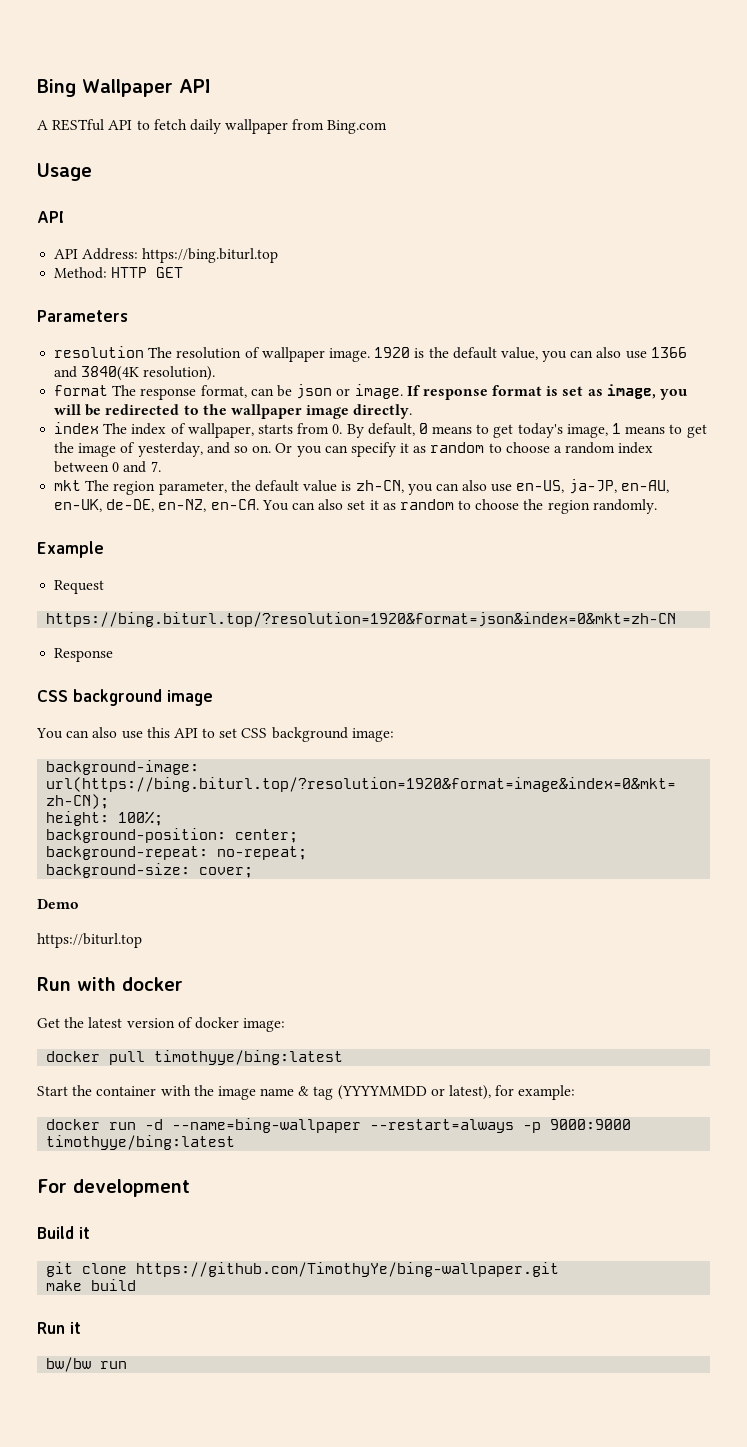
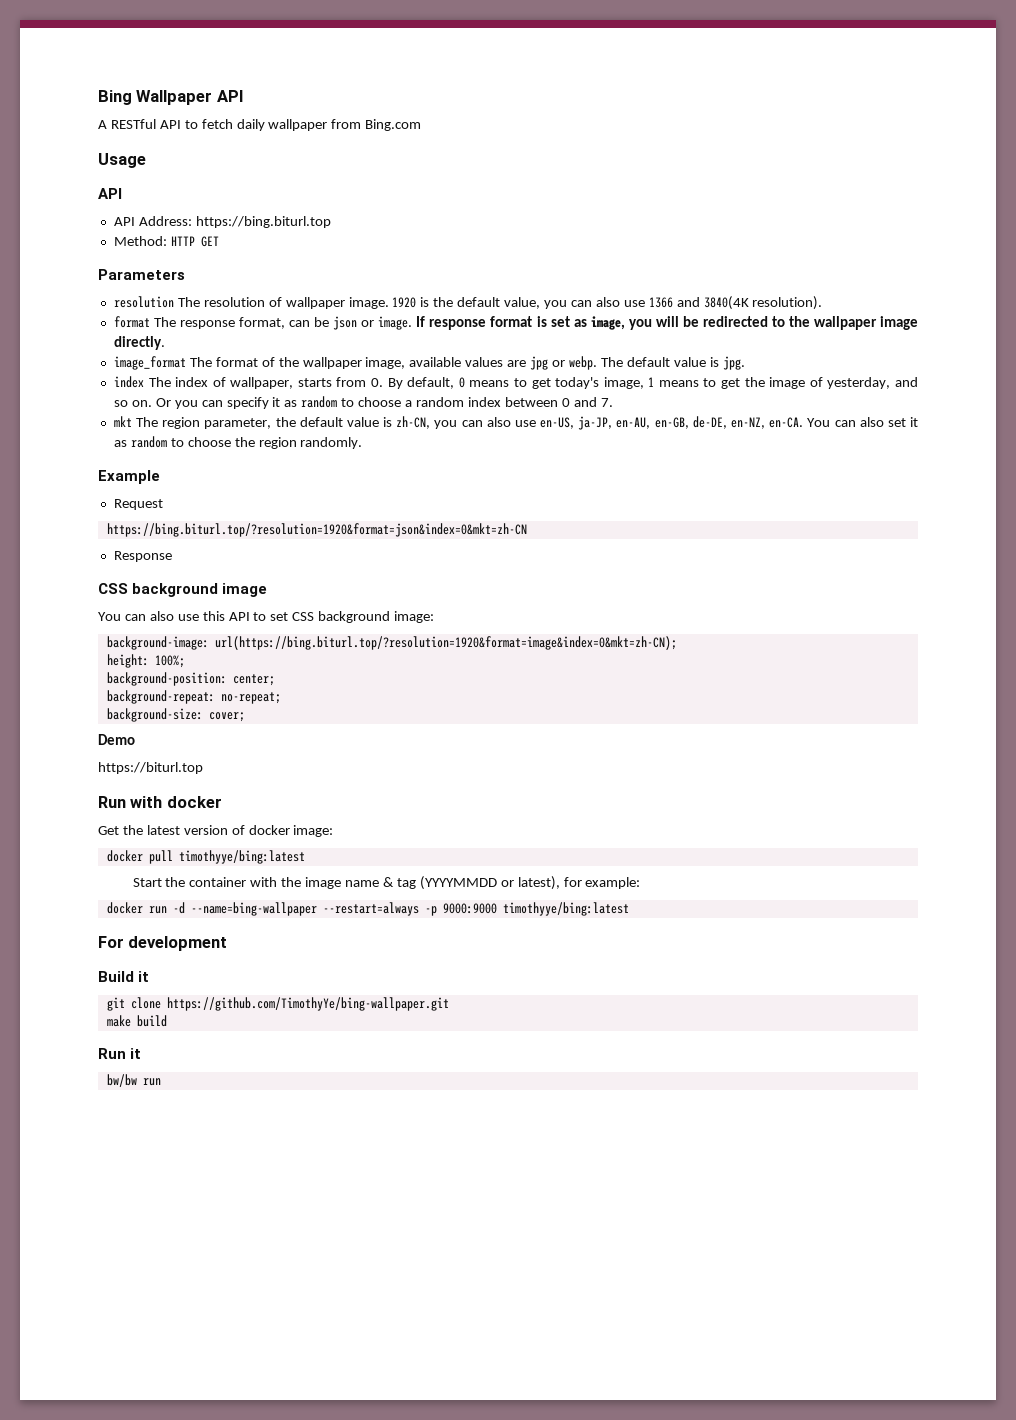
(413, 411) none -> [113,356,745,370] // image_format The format of the wallpaper image, available values are jpg or webp. The default value is jpg.
[54,499,103,512] en-UK, -> [654,417,689,429] en-GB,

